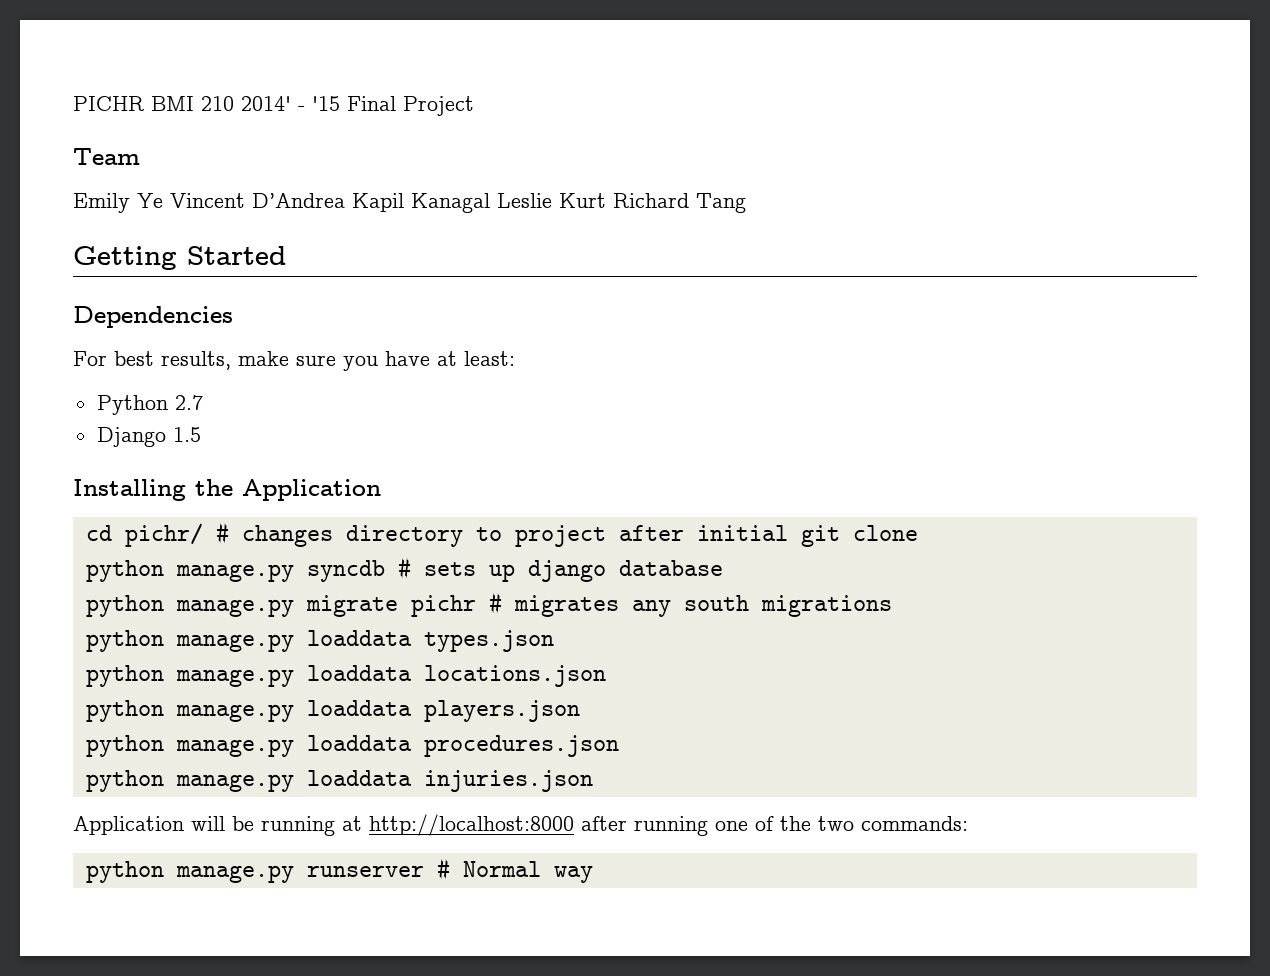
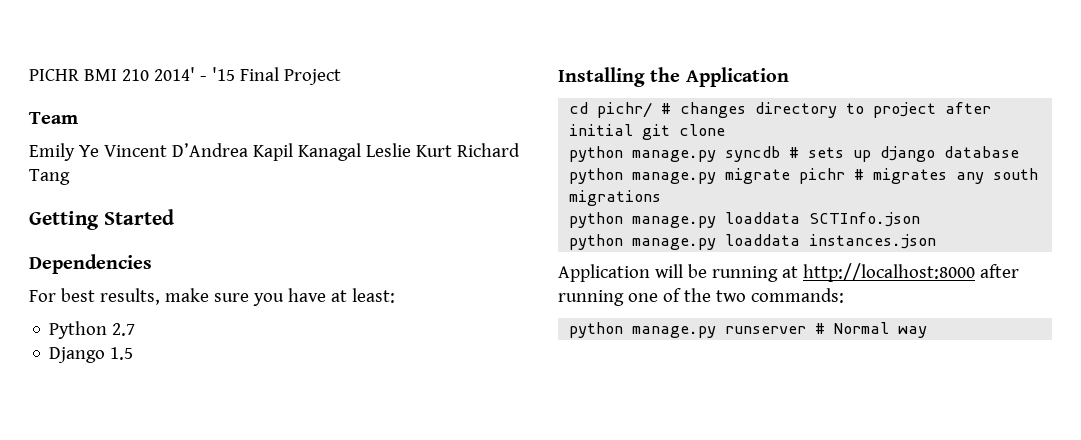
[423,630,554,652] [85,665,606,687] [85,700,580,722] [85,735,619,757] [85,770,593,792] types.json // python manage.py loaddata locations.json // python manage.py loaddata players.json // python manage.py loaddata procedures.json // python manage.py loaddata injuries.json -> [809,212,921,227] [569,234,937,250] SCTInfo.json // python manage.py loaddata instances.json

